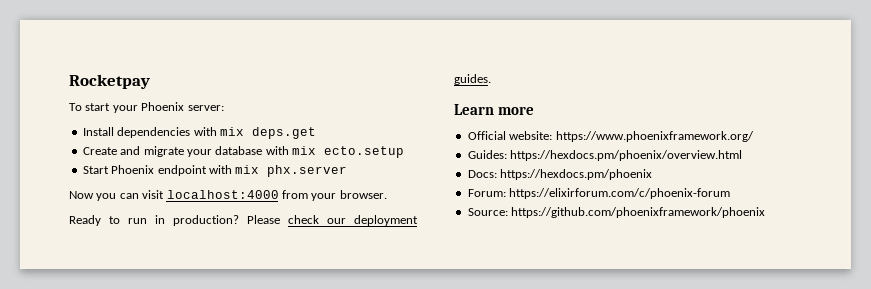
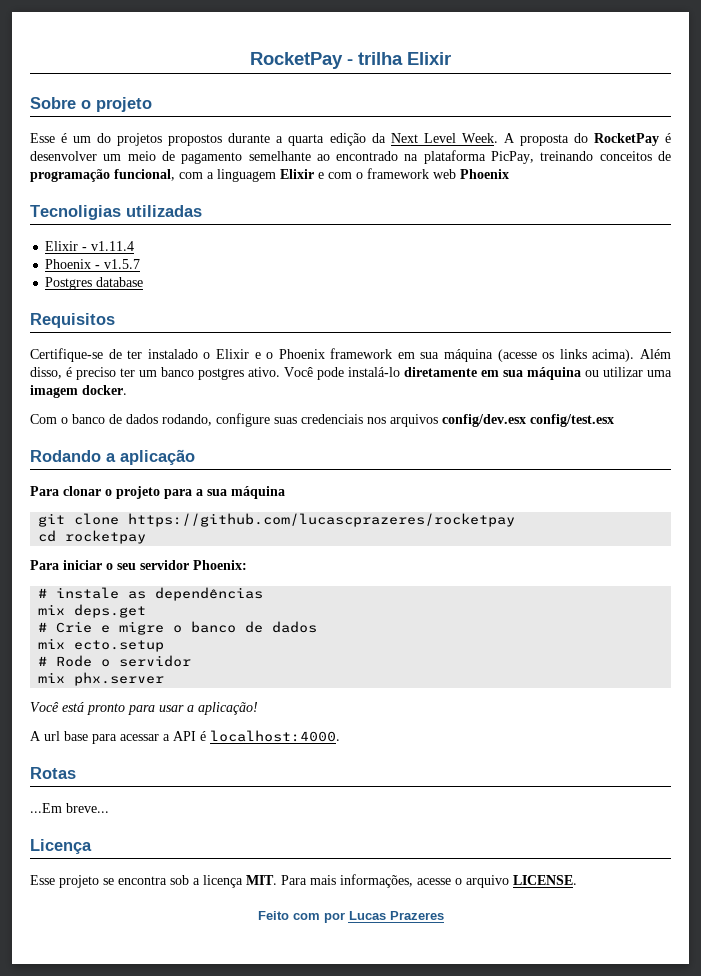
[69,74,150,89] [69,102,224,113] [82,127,316,139] [82,146,404,158] [82,165,348,177] [69,190,387,201] [69,215,418,226] [454,74,491,85] [454,104,535,115] [467,131,754,142] [467,150,743,161] [467,169,653,180] [467,188,731,199] [467,207,766,218] Rocketpay // To start your Phoenix server: // Install dependencies with mix deps.get // Create and migrate your database with mix ecto.setup // Start Phoenix endpoint with mix phx.server // Now you can visit localhost:4000 from your browser. // Ready to run in production? Please check our deployment guides. // Learn more // Official website: https://www.phoenixframework.org/ // Guides: https://hexdocs.pm/phoenix/overview.html // Docs: https://hexdocs.pm/phoenix // Forum: https://elixirforum.com/c/phoenix-forum // Source: https://github.com/phoenixframework/phoenix -> [250,52,451,69] [30,97,152,112] [30,133,671,146] [30,150,671,164] [30,168,509,182] [30,205,202,220] [45,241,135,251] [45,259,141,269] [45,277,144,290] [30,313,115,328] [30,348,671,362] [30,367,672,380] [30,385,127,398] [30,413,614,427] [30,449,195,465] [30,486,285,499] [38,513,516,527] [38,530,147,544] [30,560,247,570] [38,587,264,601] [38,604,147,618] [38,621,318,635] [38,638,165,652] [38,655,192,667] [38,672,165,686] [30,702,258,715] [30,730,340,744] [30,767,76,779] [30,803,109,813] [30,839,92,854] [30,874,577,888] [257,911,444,923] RocketPay - trilha Elixir // Sobre o projeto // Esse é um do projetos propostos durante a quarta edição da Next Level Week. A proposta do RocketPay é desenvolver um meio de pagamento semelhante ao encontrado na plataforma PicPay, treinando conceitos de programação funcional, com a linguagem Elixir e com o framework web Phoenix // Tecnoligias utilizadas // Elixir - v1.11.4 // Phoenix - v1.5.7 // Postgres database // Requisitos // Certifique-se de ter instalado o Elixir e o Phoenix framework em sua máquina (acesse os links acima). Além disso, é preciso ter um banco postgres ativo. Você pode instalá-lo diretamente em sua máquina ou utilizar uma imagem docker. // Com o banco de dados rodando, configure suas credenciais nos arquivos config/dev.esx config/test.esx // Rodando a aplicação // Para clonar o projeto para a sua máquina // git clone https://github.com/lucascprazeres/rocketpay // cd rocketpay // Para iniciar o seu servidor Phoenix: // # instale as dependências // mix deps.get // # Crie e migre o banco de dados // mix ecto.setup // # Rode o servidor // mix phx.server // Você está pronto para usar a aplicação! // A url base para acessar a API é localhost:4000. // Rotas // ...Em breve... // Licença // Esse projeto se encontra sob a licença MIT. Para mais informações, acesse o arquivo LICENSE. // Feito com por Lucas Prazeres

